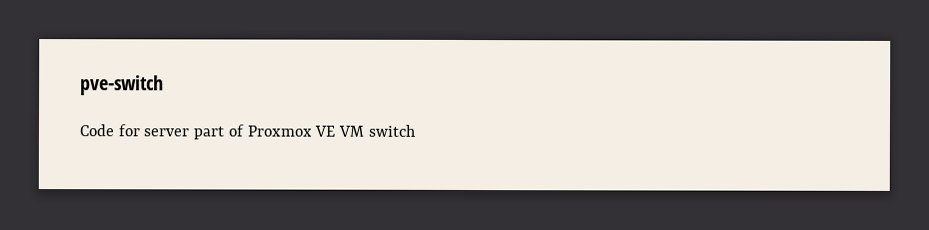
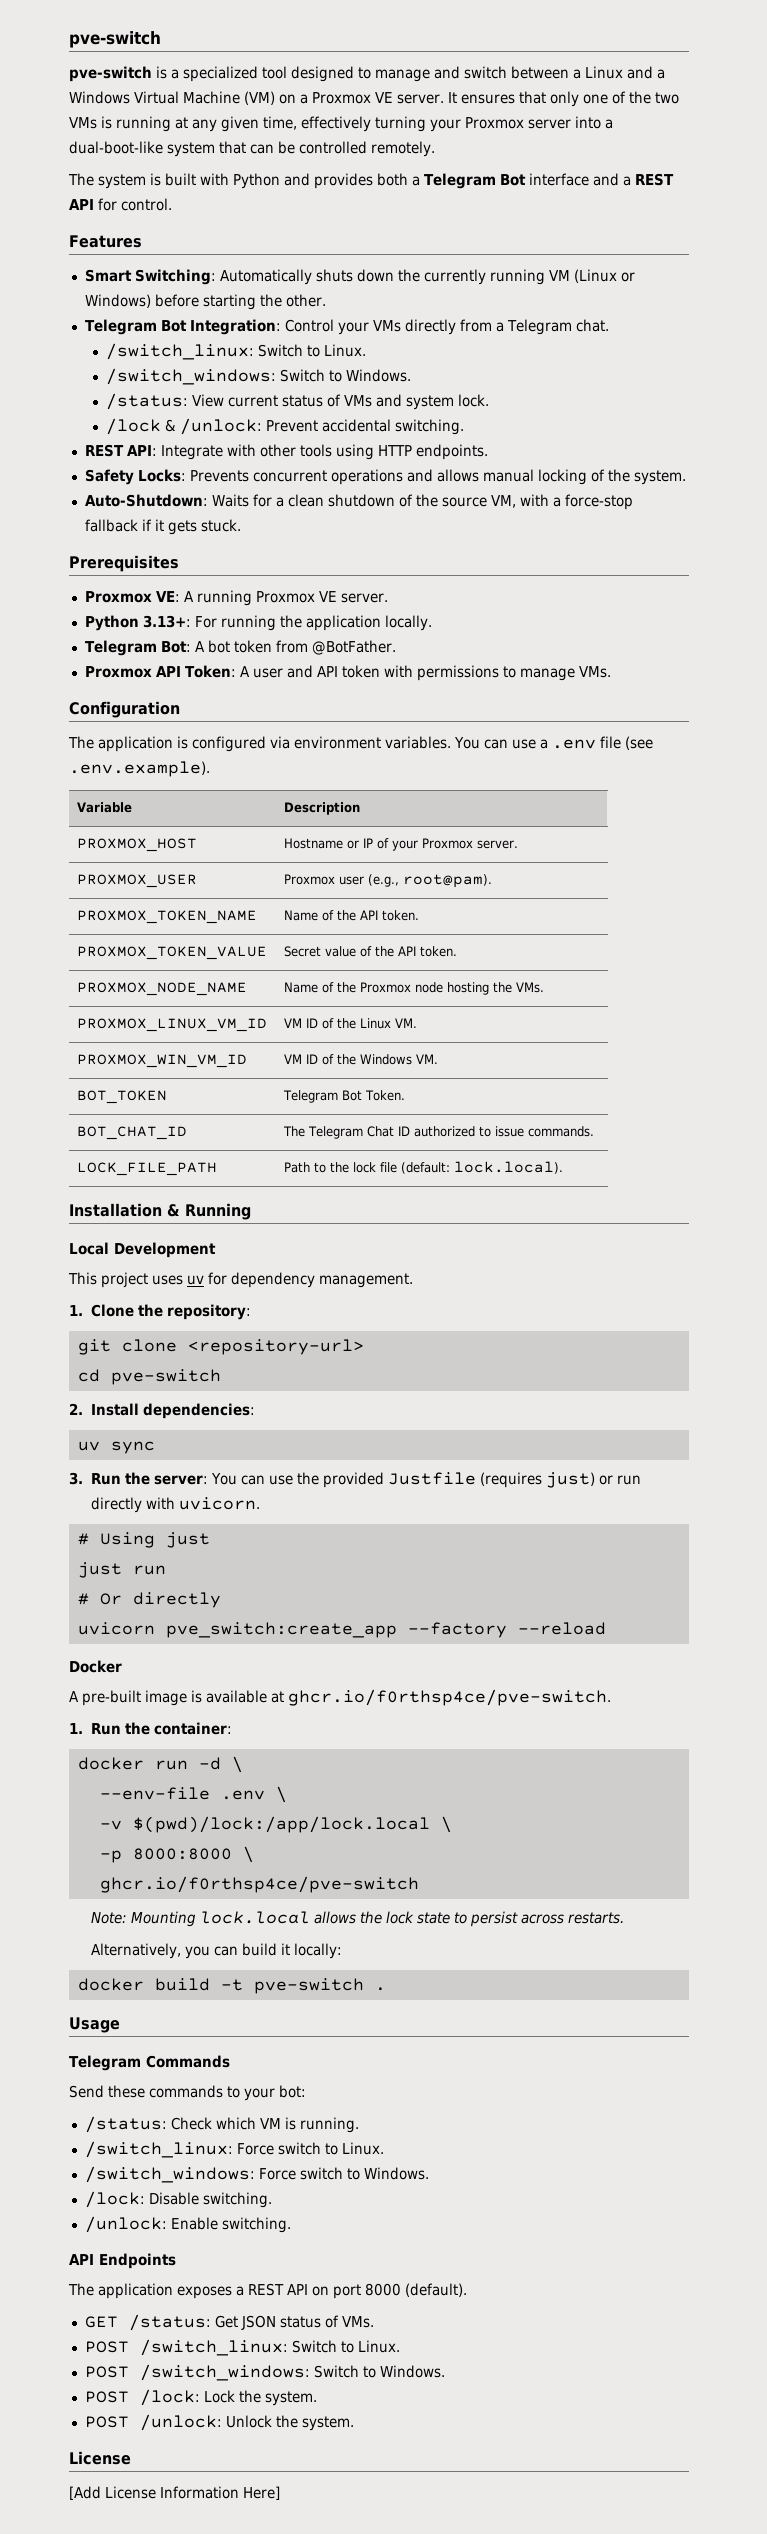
[80,75,164,96] [79,124,415,140] pve-switch // Code for server part of Proxmox VE VM switch -> [69,31,161,48] [69,66,665,82] [69,91,679,107] [69,116,613,132] [69,141,435,157] [68,173,674,189] [69,198,172,211] [69,235,142,248] [84,269,635,285] [84,294,326,310] [84,319,609,335] [106,343,367,360] [106,368,412,385] [106,393,490,410] [106,418,465,435] [84,444,488,460] [84,469,686,485] [84,494,633,510] [84,519,241,535] [69,555,179,572] [84,590,388,606] [84,615,432,631] [84,640,396,656] [84,665,611,681] [69,701,180,718] [68,736,653,752] [69,761,210,777] [77,802,133,813] [284,802,361,815] [77,838,198,852] [284,838,519,851] [77,874,198,888] [284,874,493,888] [77,910,258,924] [284,910,420,921] [77,946,268,960] [284,946,458,957] [77,982,248,996] [284,982,545,995] [77,1018,268,1032] [284,1018,418,1029] [77,1054,248,1068] [284,1054,439,1065] [77,1090,168,1104] [283,1090,406,1103] [77,1126,188,1140] [283,1126,595,1139] [77,1162,218,1176] [284,1161,564,1174] [69,1203,251,1220] [69,1242,216,1258] [68,1272,413,1288] [69,1304,251,1320] [77,1339,364,1355] [77,1369,221,1385] [69,1403,255,1419] [77,1441,155,1454] [69,1472,641,1488] [90,1497,260,1513] [77,1532,210,1548] [77,1562,166,1578] [77,1592,221,1608] [77,1622,606,1638] [69,1660,122,1673] [69,1689,611,1706] [69,1722,232,1735] [77,1756,243,1773] [99,1786,287,1803] [99,1816,452,1833] [99,1846,254,1863] [99,1876,419,1893] [90,1911,624,1927] [90,1943,342,1959] [77,1978,386,1994] [69,2017,120,2033] [69,2055,230,2071] [69,2085,306,2101] [84,2116,359,2133] [84,2141,384,2158] [84,2166,429,2183] [84,2191,272,2208] [84,2216,291,2233] [69,2253,176,2269] [68,2283,467,2299] [84,2314,374,2331] [84,2339,400,2356] [84,2364,445,2381] [84,2389,317,2406] [84,2414,354,2431] [69,2451,131,2465] [69,2486,280,2500] pve-switch // pve-switch is a specialized tool designed to manage and switch between a Linux and a Windows Virtual Machine (VM) on a Proxmox VE server. It ensures that only one of the two VMs is running at any given time, effectively turning your Proxmox server into a dual-boot-like system that can be controlled remotely. // The system is built with Python and provides both a Telegram Bot interface and a REST API for control. // Features // Smart Switching: Automatically shuts down the currently running VM (Linux or Windows) before starting the other. // Telegram Bot Integration: Control your VMs directly from a Telegram chat. // /switch_linux: Switch to Linux. // /switch_windows: Switch to Windows. // /status: View current status of VMs and system lock. // /lock & /unlock: Prevent accidental switching. // REST API: Integrate with other tools using HTTP endpoints. // Safety Locks: Prevents concurrent operations and allows manual locking of the system. // Auto-Shutdown: Waits for a clean shutdown of the source VM, with a force-stop fallback if it gets stuck. // Prerequisites // Proxmox VE: A running Proxmox VE server. // Python 3.13+: For running the application locally. // Telegram Bot: A bot token from @BotFather. // Proxmox API Token: A user and API token with permissions to manage VMs. // Configuration // The application is configured via environment variables. You can use a .env file (see .env.example). // Variable | Description // PROXMOX_HOST | Hostname or IP of your Proxmox server. // PROXMOX_USER | Proxmox user (e.g., root@pam). // PROXMOX_TOKEN_NAME | Name of the API token. // PROXMOX_TOKEN_VALUE | Secret value of the API token. // PROXMOX_NODE_NAME | Name of the Proxmox node hosting the VMs. // PROXMOX_LINUX_VM_ID | VM ID of the Linux VM. // PROXMOX_WIN_VM_ID | VM ID of the Windows VM. // BOT_TOKEN | Telegram Bot Token. // BOT_CHAT_ID | The Telegram Chat ID authorized to issue commands. // LOCK_FILE_PATH | Path to the lock file (default: lock.local). // Installation & Running // Local Development // This project uses uv for dependency management. // 1. Clone the repository: // git clone <repository-url> // cd pve-switch // 2. Install dependencies: // uv sync // 3. Run the server: You can use the provided Justfile (requires just) or run directly with uvicorn. // # Using just // just run // # Or directly // uvicorn pve_switch:create_app --factory --reload // Docker // A pre-built image is available at ghcr.io/f0rthsp4ce/pve-switch. // 1. Run the container: // docker run -d \ // --env-file .env \ // -v $(pwd)/lock:/app/lock.local \ // -p 8000:8000 \ // ghcr.io/f0rthsp4ce/pve-switch // Note: Mounting lock.local allows the lock state to persist across restarts. // Alternatively, you can build it locally: // docker build -t pve-switch . // Usage // Telegram Commands // Send these commands to your bot: // /status: Check which VM is running. // /switch_linux: Force switch to Linux. // /switch_windows: Force switch to Windows. // /lock: Disable switching. // /unlock: Enable switching. // API Endpoints // The application exposes a REST API on port 8000 (default). // GET /status: Get JSON status of VMs. // POST /switch_linux: Switch to Linux. // POST /switch_windows: Switch to Windows. // POST /lock: Lock the system. // POST /unlock: Unlock the system. // License // [Add License Information Here]

